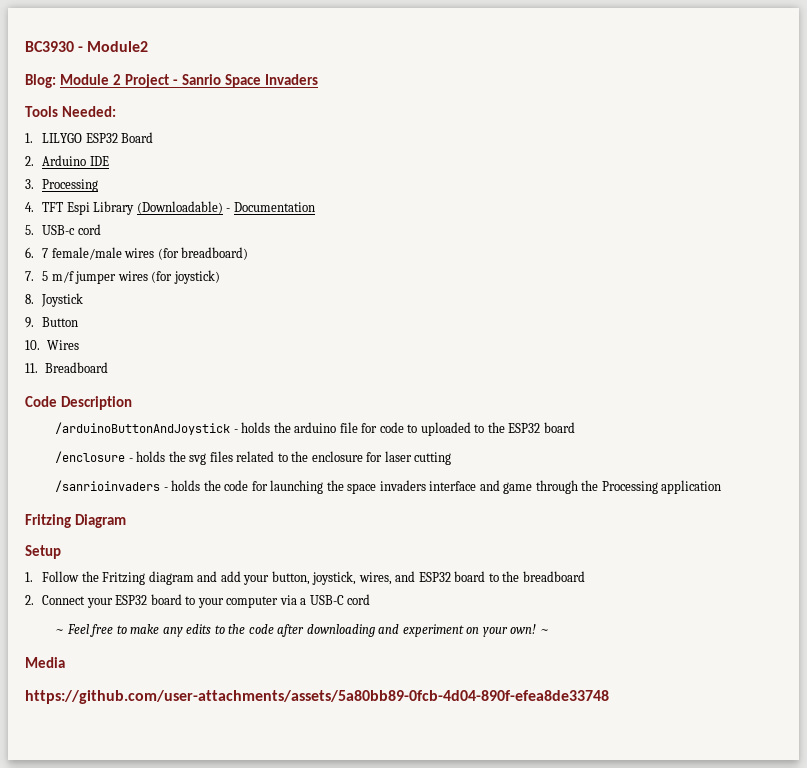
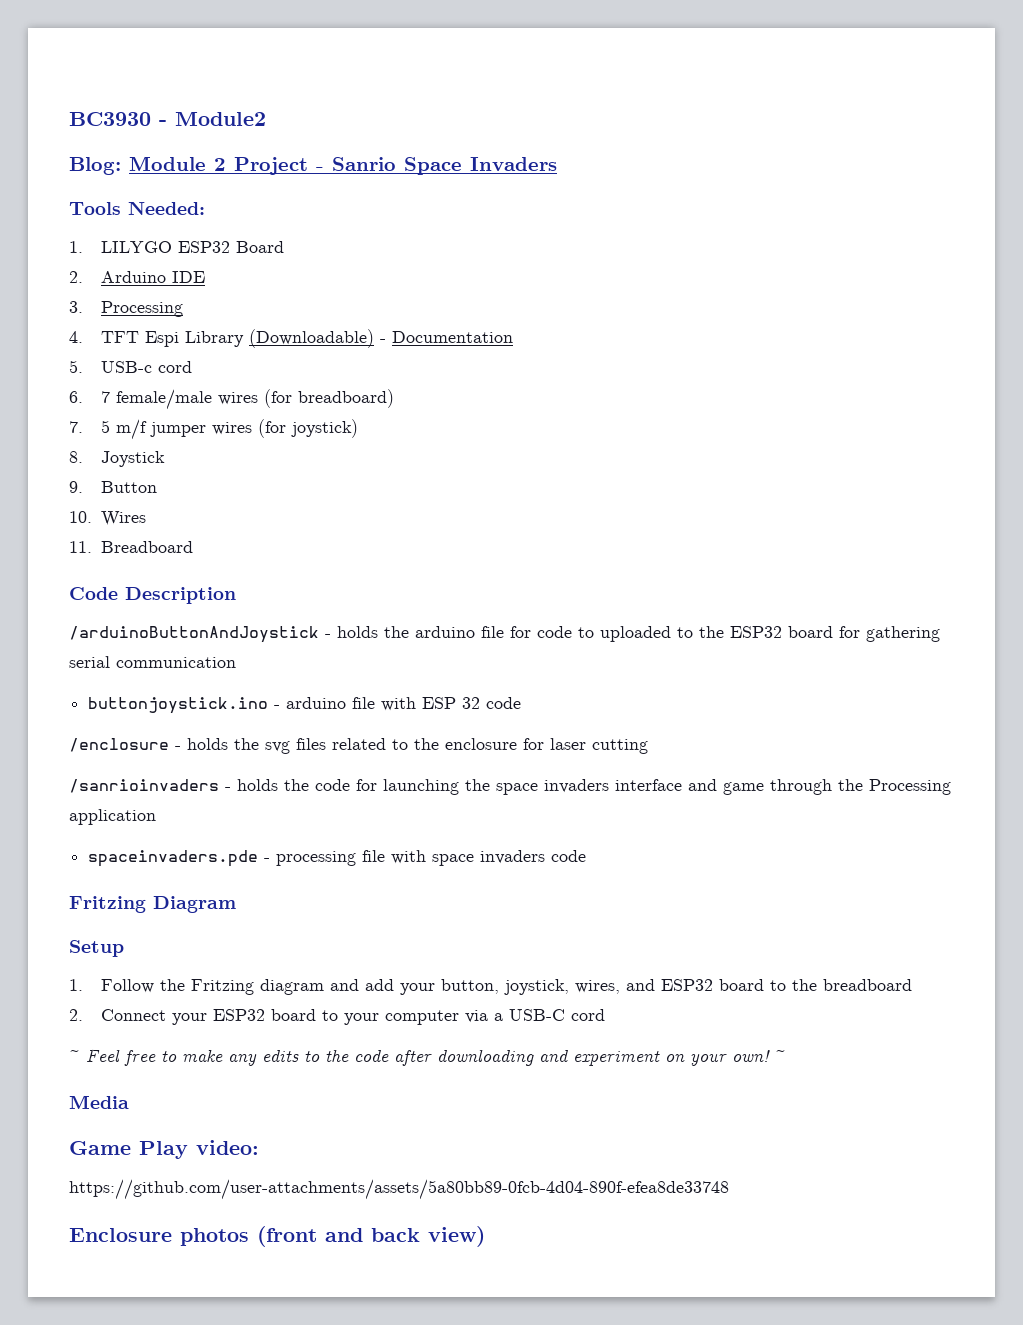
(575, 427) none -> [839,626,940,642] [69,656,236,668] [88,697,522,714] for gathering serial communication // buttonjoystick.ino - arduino file with ESP 32 code
(722, 487) none -> [88,850,587,867] // spaceinvaders.pde - processing file with space invaders code
[25,690,609,704] https://github.com/user-attachments/assets/5a80bb89-0fcb-4d04-890f-efea8de33748 -> [69,1140,259,1159] [69,1179,729,1200] [69,1226,485,1247] Game Play video: // https://github.com/user-attachments/assets/5a80bb89-0fcb-4d04-890f-efea8de33748 // Enclosure photos (front and back view)

